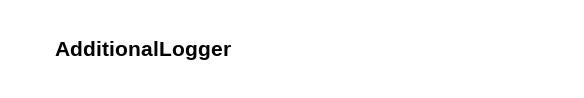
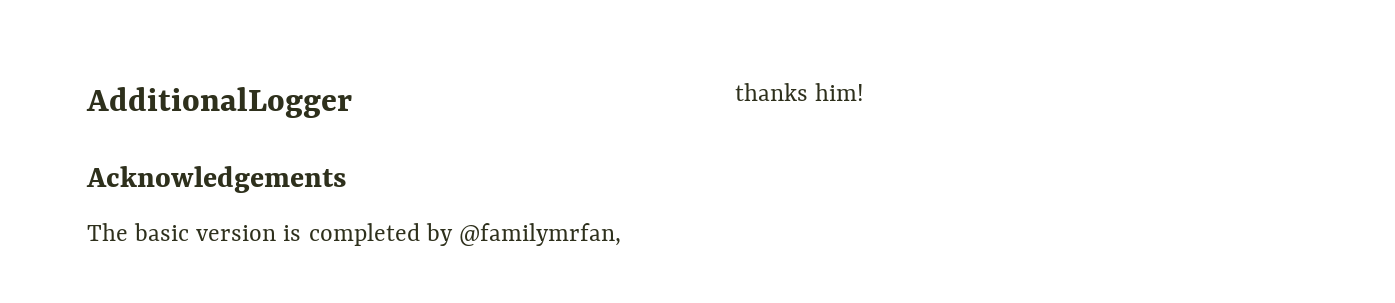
(231, 50) none -> [86,166,346,193] [87,223,621,246] [735,83,865,101] // Acknowledgements // The basic version is completed by @familymrfan, thanks him!

